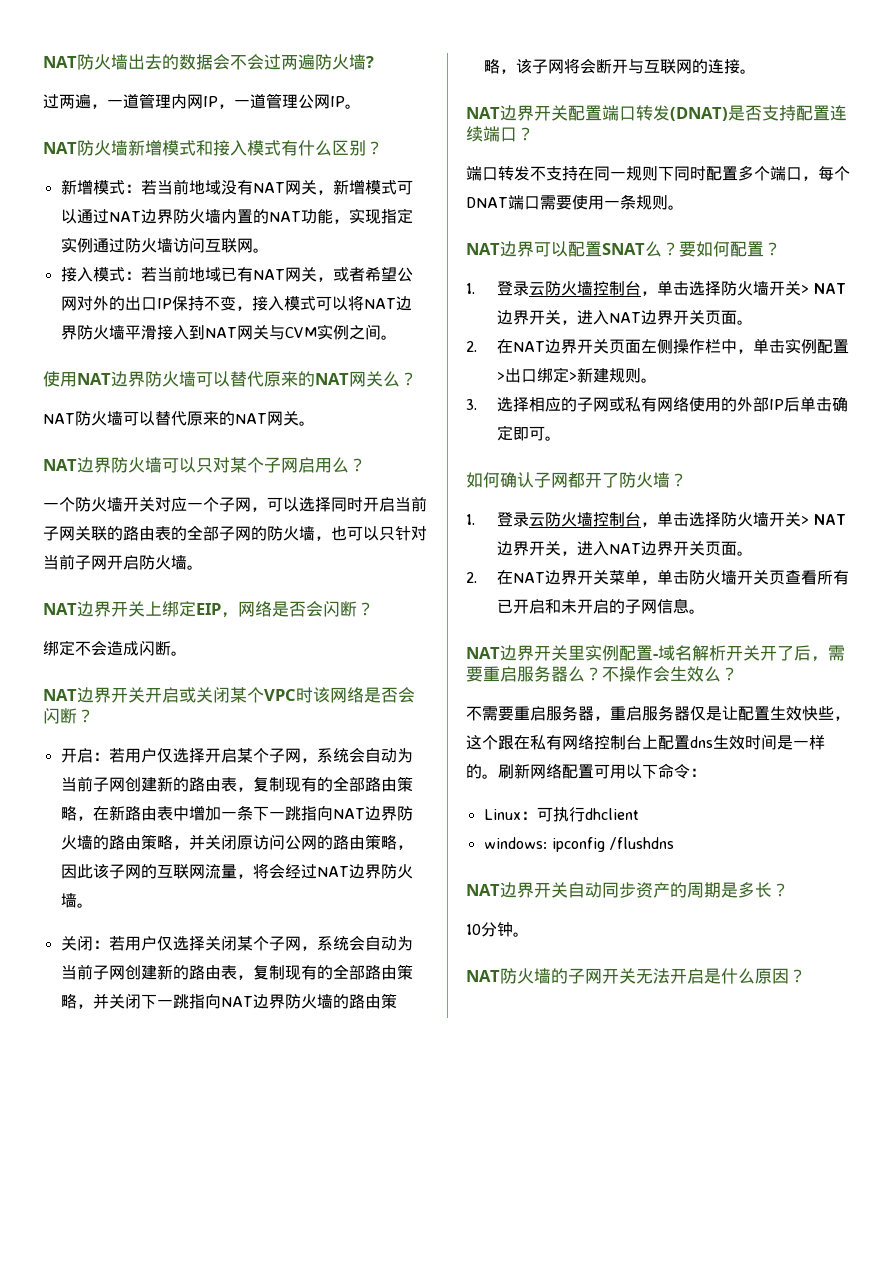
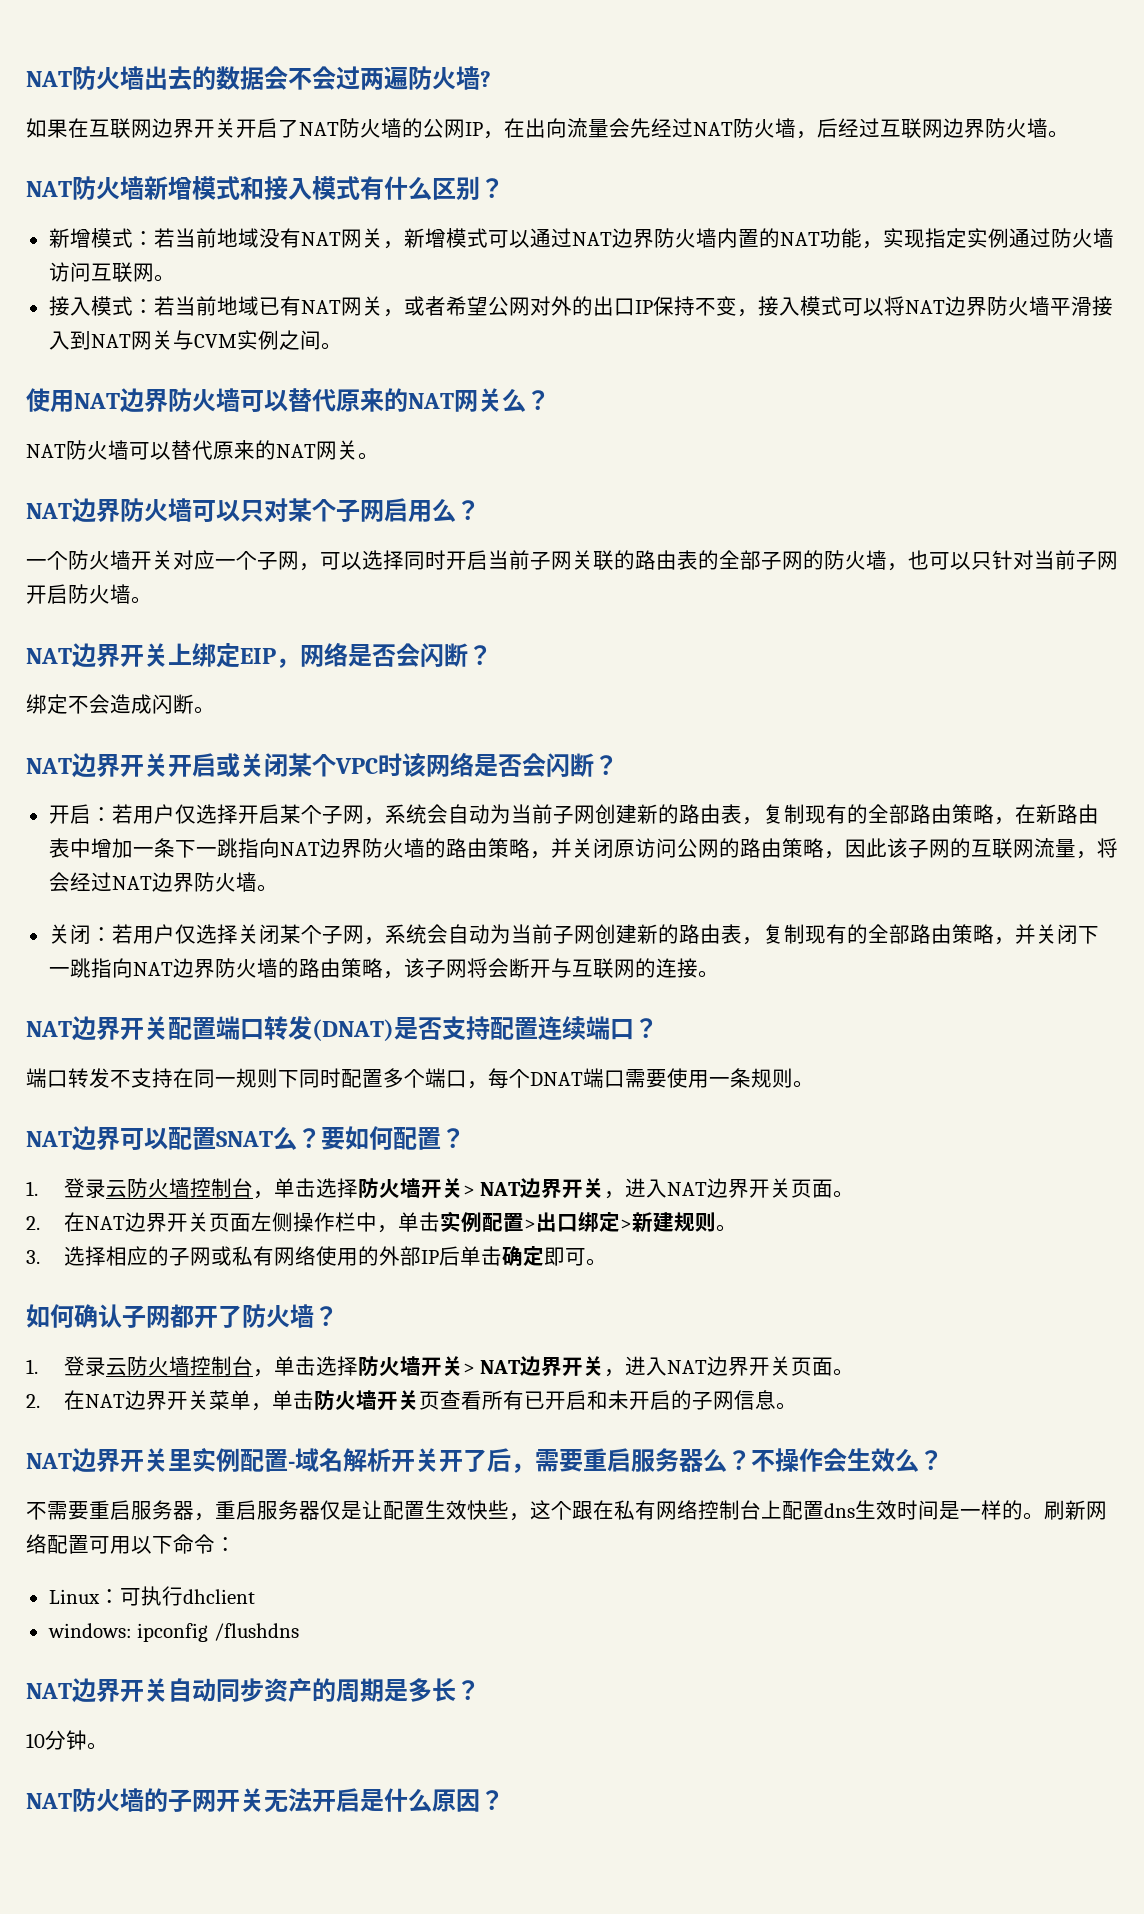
[43,93,345,109] 过两遍，一道管理内网IP，一道管理公网IP -> [26,118,1048,139] 如果在互联网边界开关开启了NAT防火墙的公网IP，在出向流量会先经过NAT防火墙，后经过互联网边界防火墙

